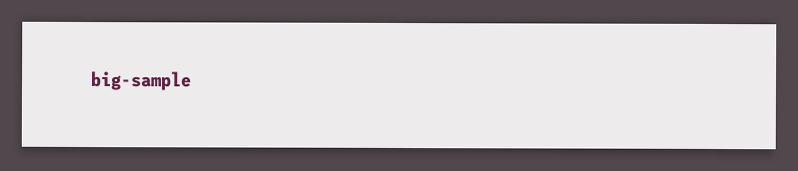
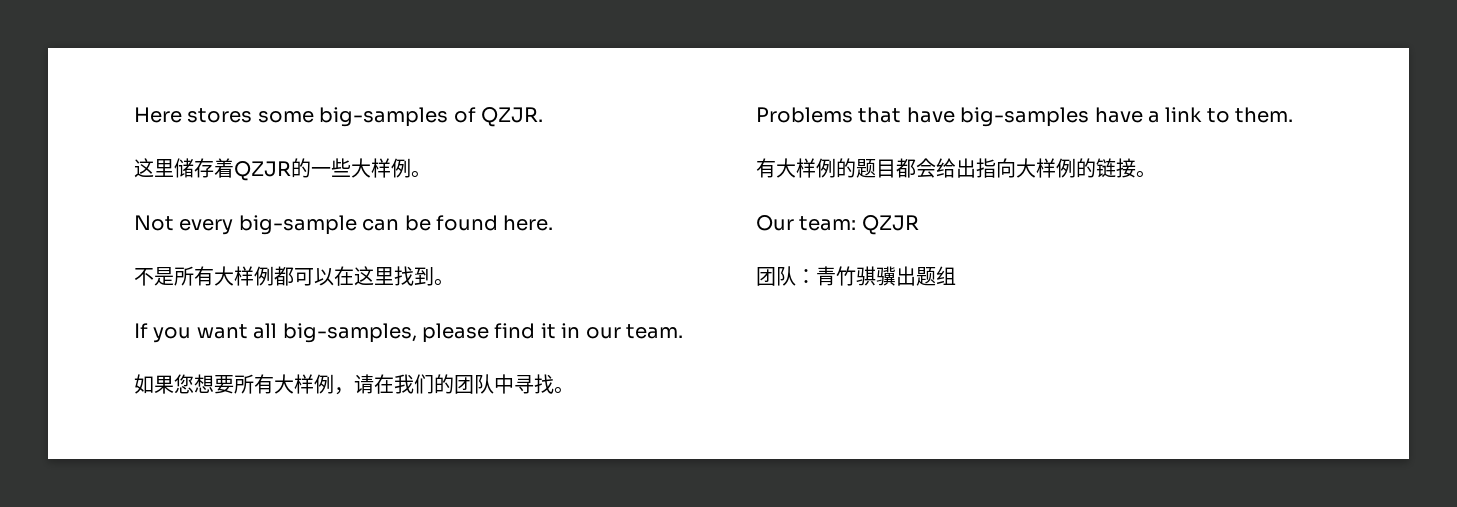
[90,71,192,91] big-sample -> [134,107,543,127] [134,158,431,181] [134,215,554,235] [134,266,454,286] [134,323,683,343] [134,374,574,395] [756,107,1294,127] [756,158,1156,178] [756,215,919,235] [756,266,956,286] Here stores some big-samples of QZJR. // 这里储存着QZJR的一些大样例。 // Not every big-sample can be found here. // 不是所有大样例都可以在这里找到。 // If you want all big-samples, please find it in our team. // 如果您想要所有大样例，请在我们的团队中寻找。 // Problems that have big-samples have a link to them. // 有大样例的题目都会给出指向大样例的链接。 // Our team: QZJR // 团队：青竹骐骥出题组

